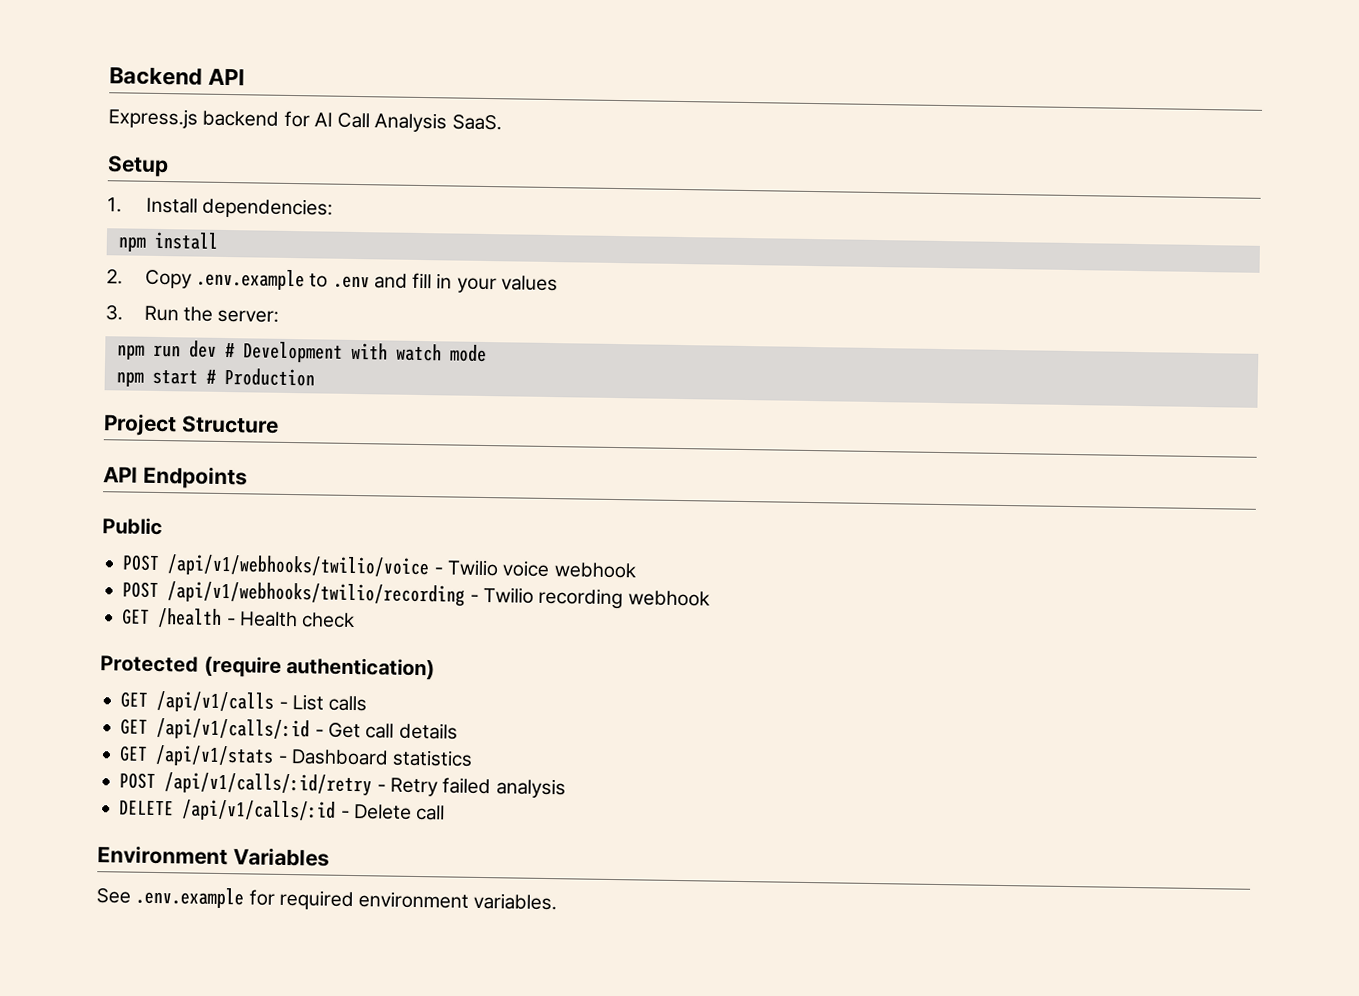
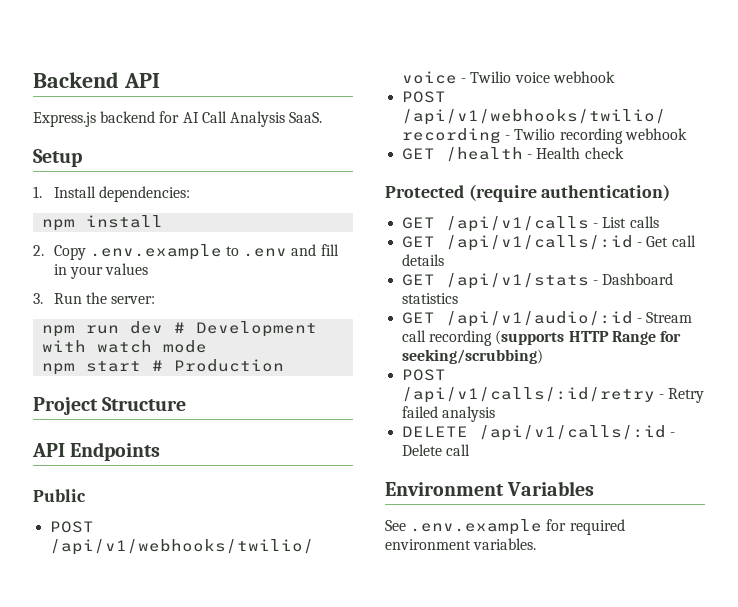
(474, 758) none -> [402,311,693,327] [402,330,681,346] [402,349,544,364] // GET /api/v1/audio/:id - Stream call recording (supports HTTP Range for seeking/scrubbing)

